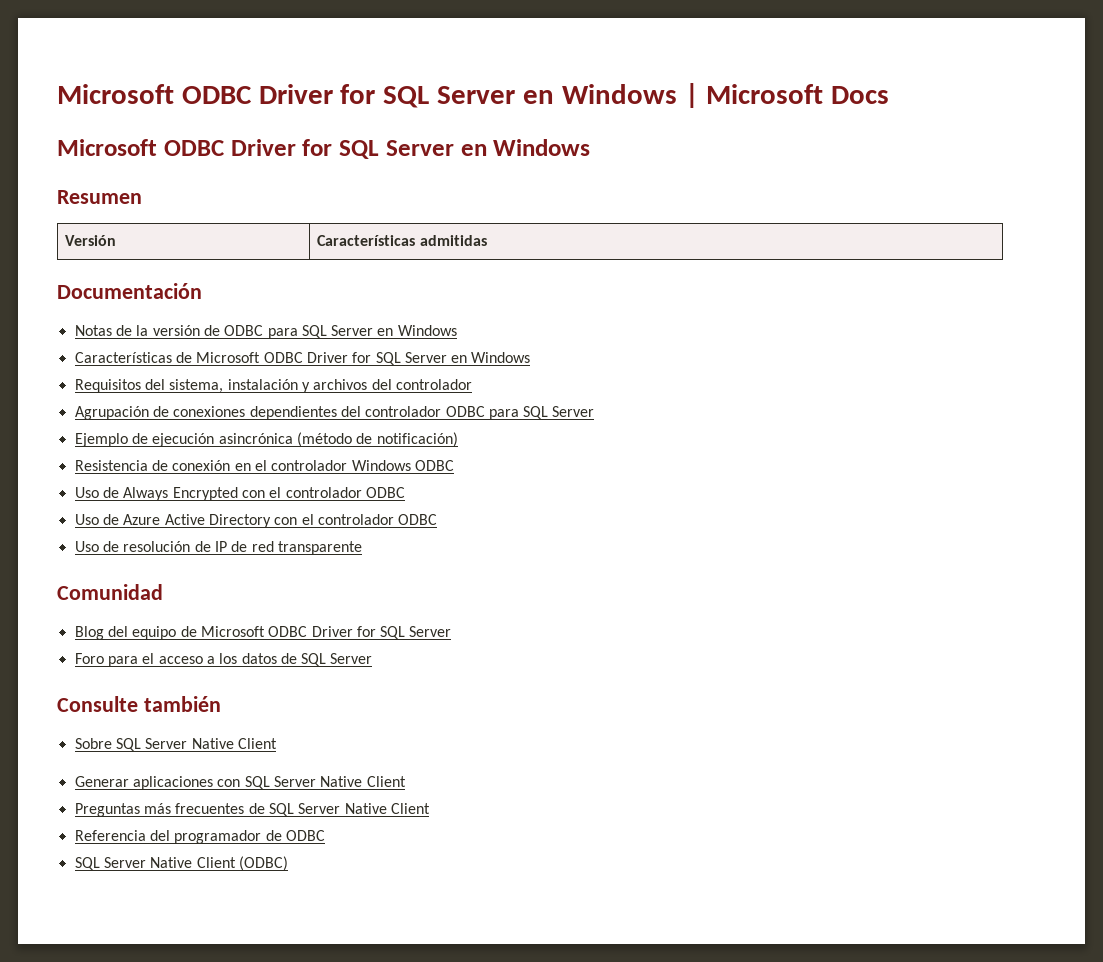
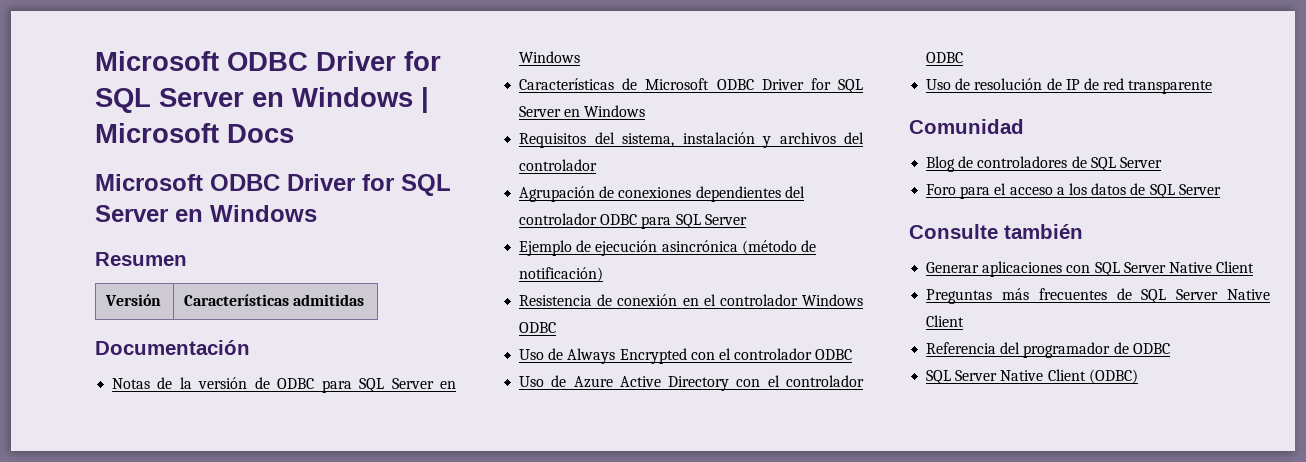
[107,626,376,640] del equipo de Microsoft ODBC Driver for -> [958,156,1087,168] de controladores de
[74,738,277,751] // Sobre SQL Server Native Client -> (1083, 231) none

